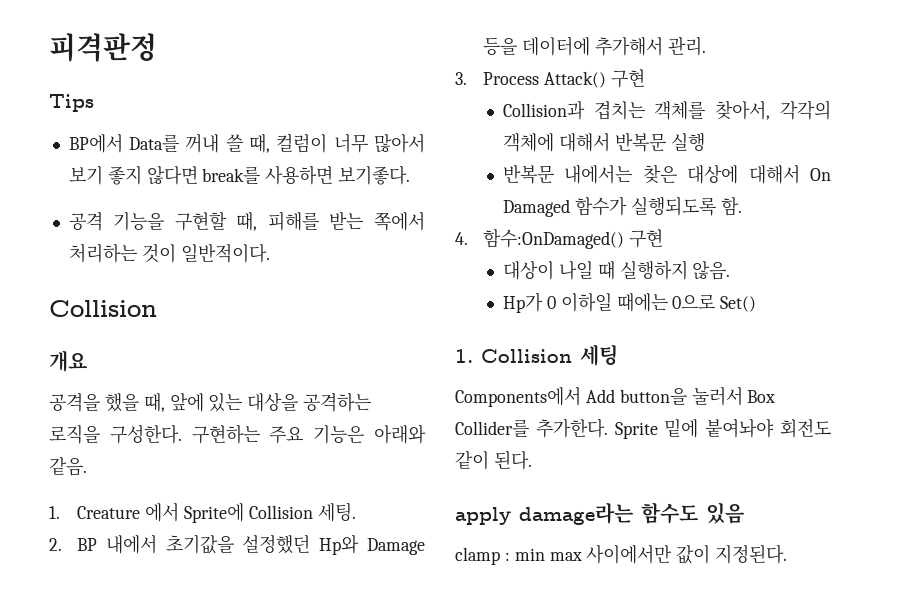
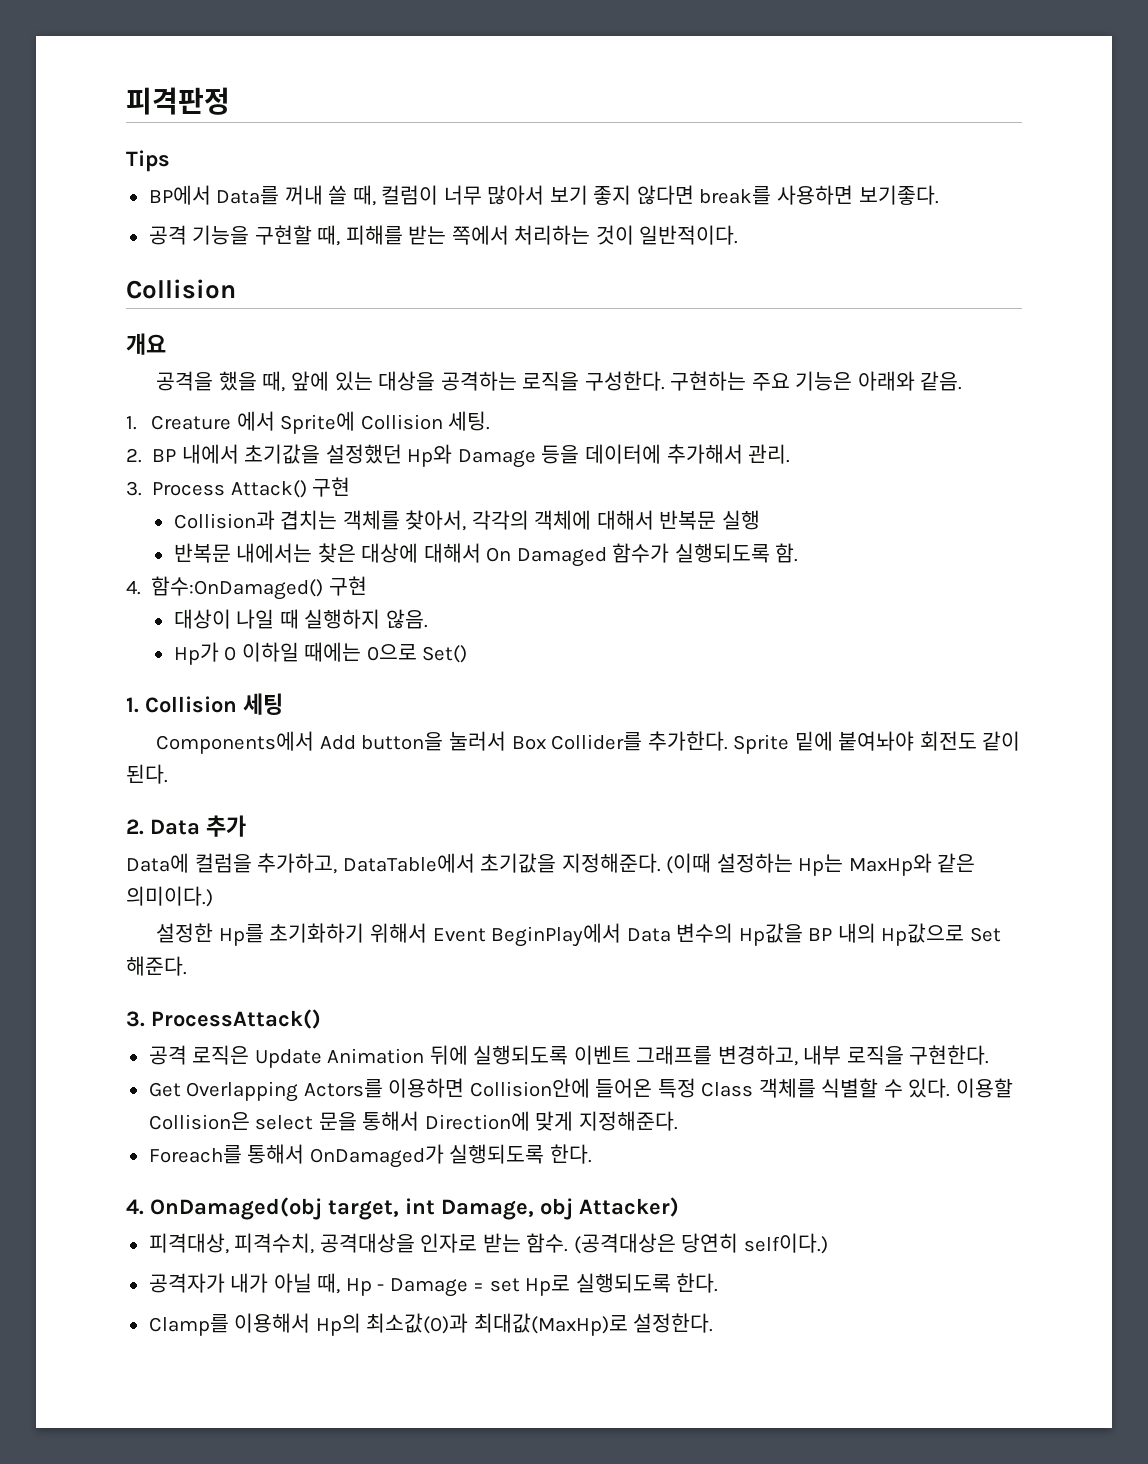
[455,502,744,525] [455,544,788,565] apply damage라는 함수도 있음 // clamp : min max 사이에서만 값이 지정된다. -> [126,815,246,837] [126,853,976,876] [126,886,213,907] [156,923,1001,947] [126,956,187,976] [126,1009,321,1029] [148,1045,990,1068] [148,1078,1013,1102] [148,1111,678,1131] [148,1144,592,1168] [126,1197,679,1220] [148,1233,828,1254] [148,1273,719,1297] [148,1313,714,1336] 2. Data 추가 // Data에 컬럼을 추가하고, DataTable에서 초기값을 지정해준다. (이때 설정하는 Hp는 MaxHp와 같은 의미이다.) // 설정한 Hp를 초기화하기 위해서 Event BeginPlay에서 Data 변수의 Hp값을 BP 내의 Hp값으로 Set 해준다. // 3. ProcessAttack() // 공격 로직은 Update Animation 뒤에 실행되도록 이벤트 그래프를 변경하고, 내부 로직을 구현한다. // Get Overlapping Actors를 이용하면 Collision안에 들어온 특정 Class 객체를 식별할 수 있다. 이용할 Collision은 select 문을 통해서 Direction에 맞게 지정해준다. // Foreach를 통해서 OnDamaged가 실행되도록 한다. // 4. OnDamaged(obj target, int Damage, obj Attacker) // 피격대상, 피격수치, 공격대상을 인자로 받는 함수. (공격대상은 당연히 self이다.) // 공격자가 내가 아닐 때, Hp - Damage = set Hp로 실행되도록 한다. // Clamp를 이용해서 Hp의 최소값(0)과 최대값(MaxHp)로 설정한다.

